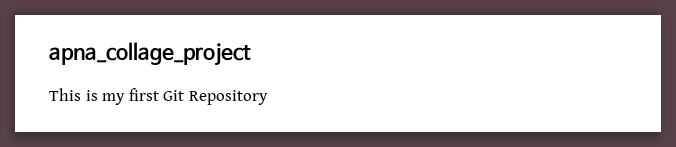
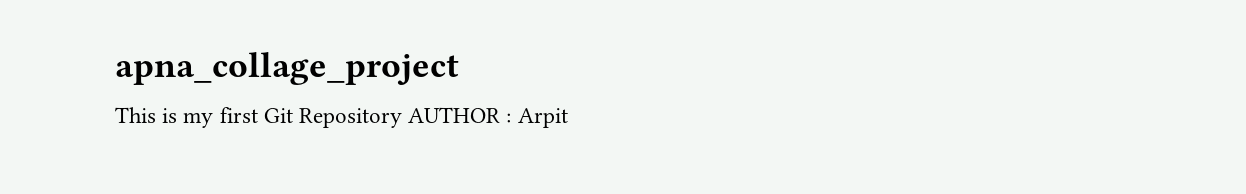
(268, 97) none -> [408,107,568,128] AUTHOR : Arpit

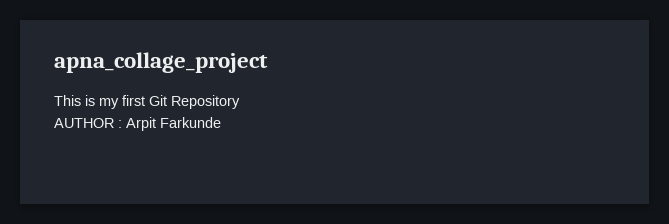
(403, 118) none -> (240, 102) //
(568, 118) none -> [160,117,221,128] Farkunde

